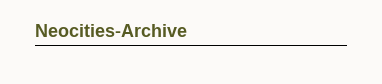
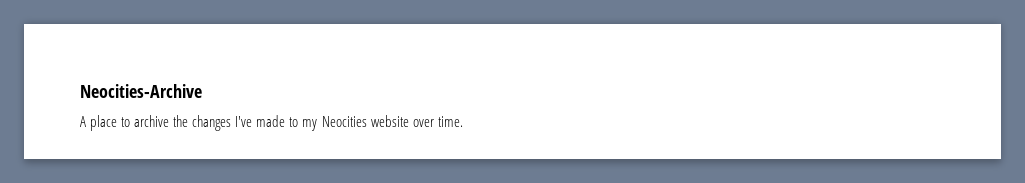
(187, 30) none -> [80,115,463,131] // A place to archive the changes I've made to my Neocities website over time.

